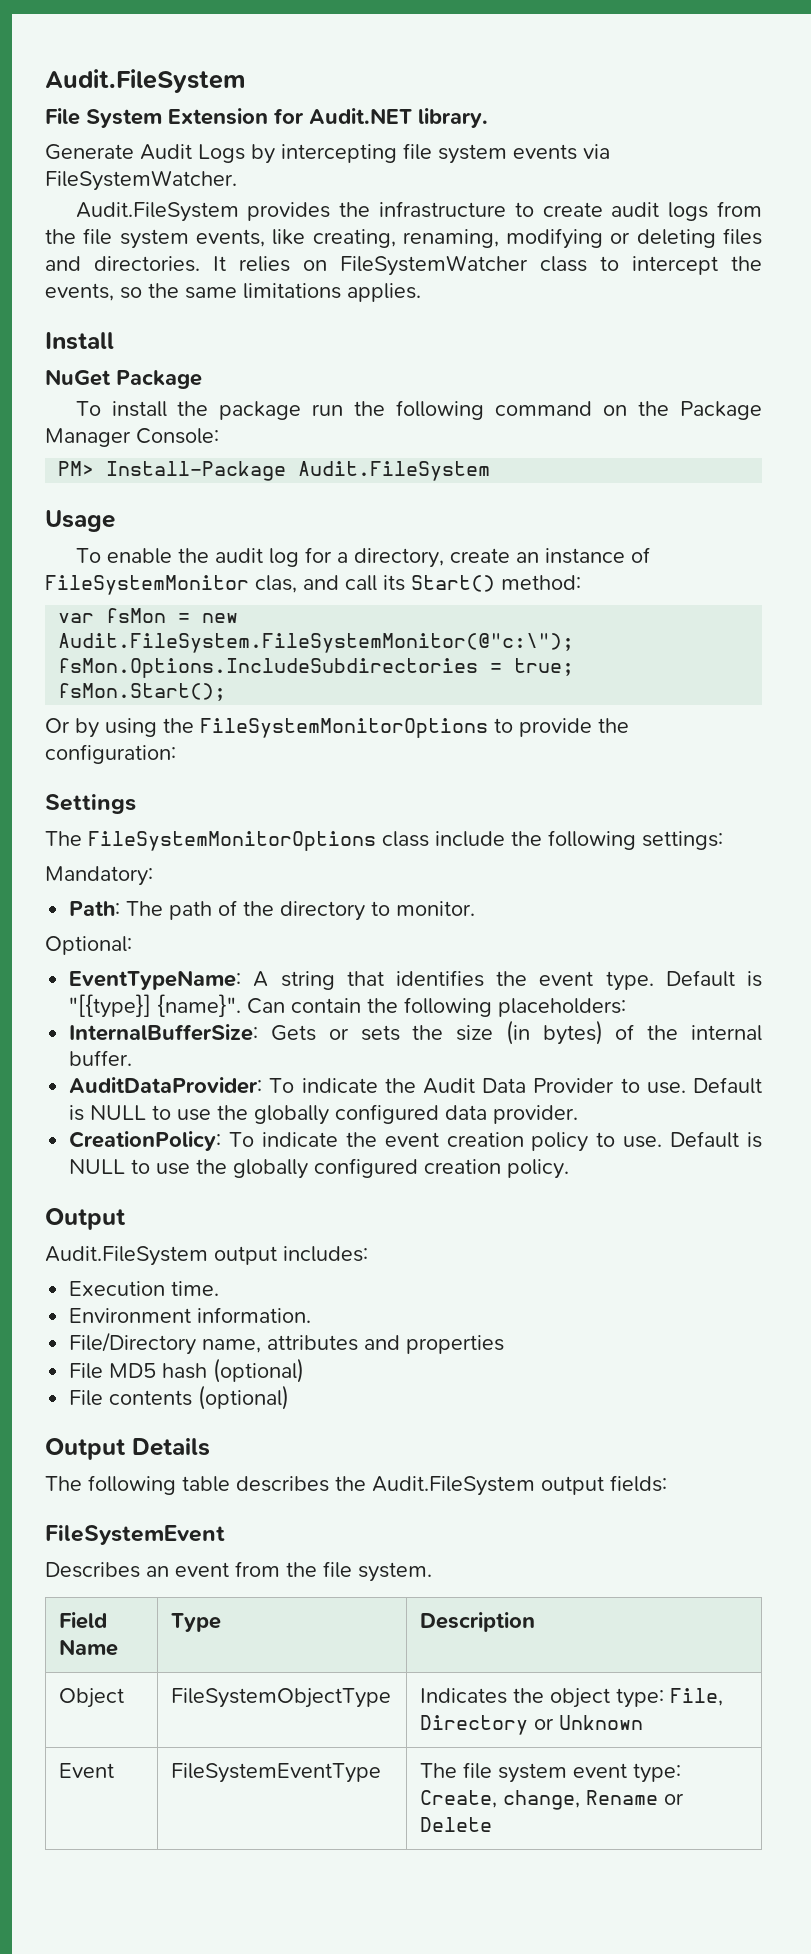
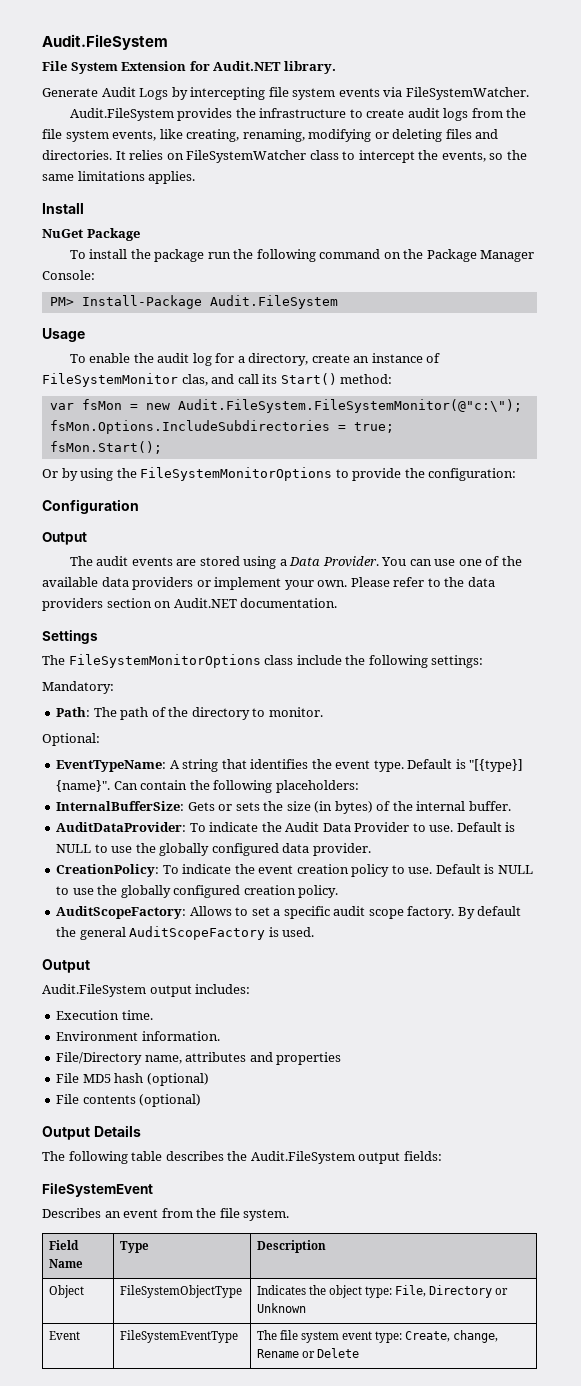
(176, 754) none -> [42,499,139,514] [42,532,87,545] [69,556,522,569] [42,577,495,590] [42,598,338,611] // Configuration // Output // The audit events are stored using a Data Provider. You can use one of the available data providers or implement your own. Please refer to the data providers section on Audit.NET documentation.
(570, 1169) none -> [56,906,522,919] [56,926,315,940] // AuditScopeFactory: Allows to set a specific audit scope factory. By default the general AuditScopeFactory is used.

